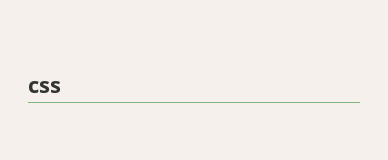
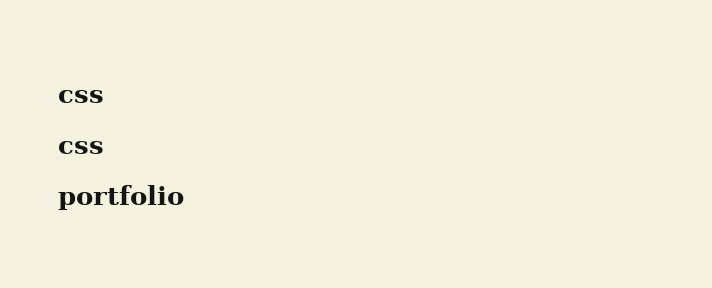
[28,81,61,93] css -> [58,90,104,103] [58,141,104,154] [58,185,184,210] css // css // portfolio

